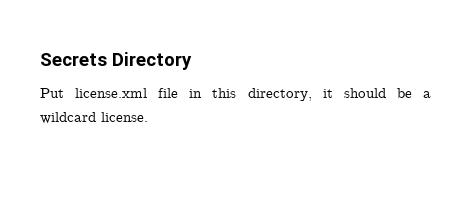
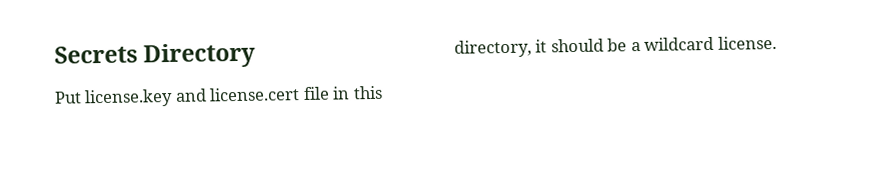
[75,88,148,98] license.xml -> [84,87,301,108] license.key and license.cert

